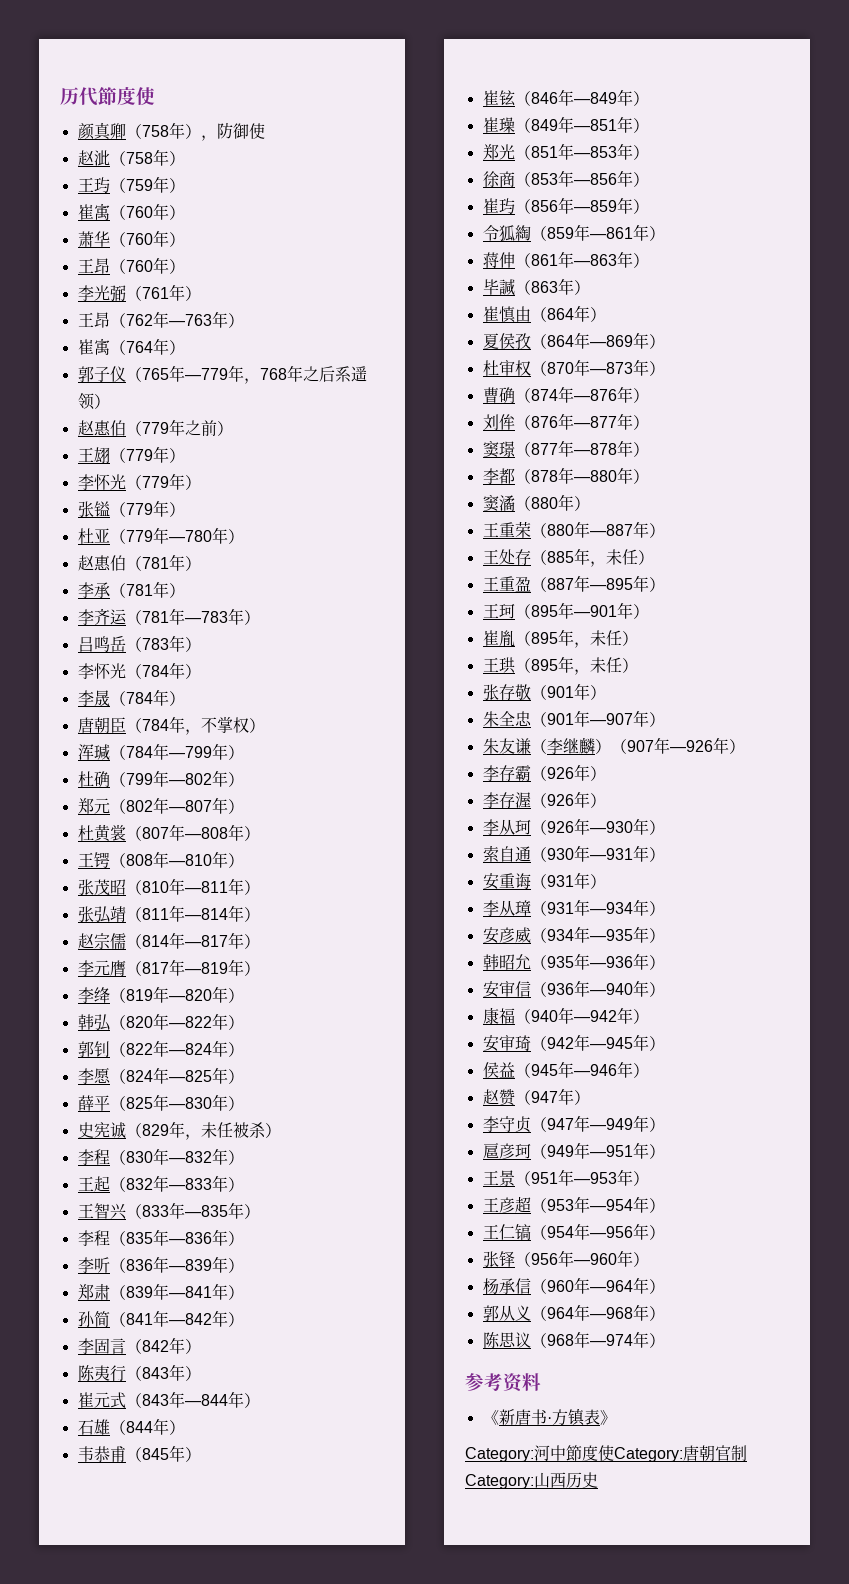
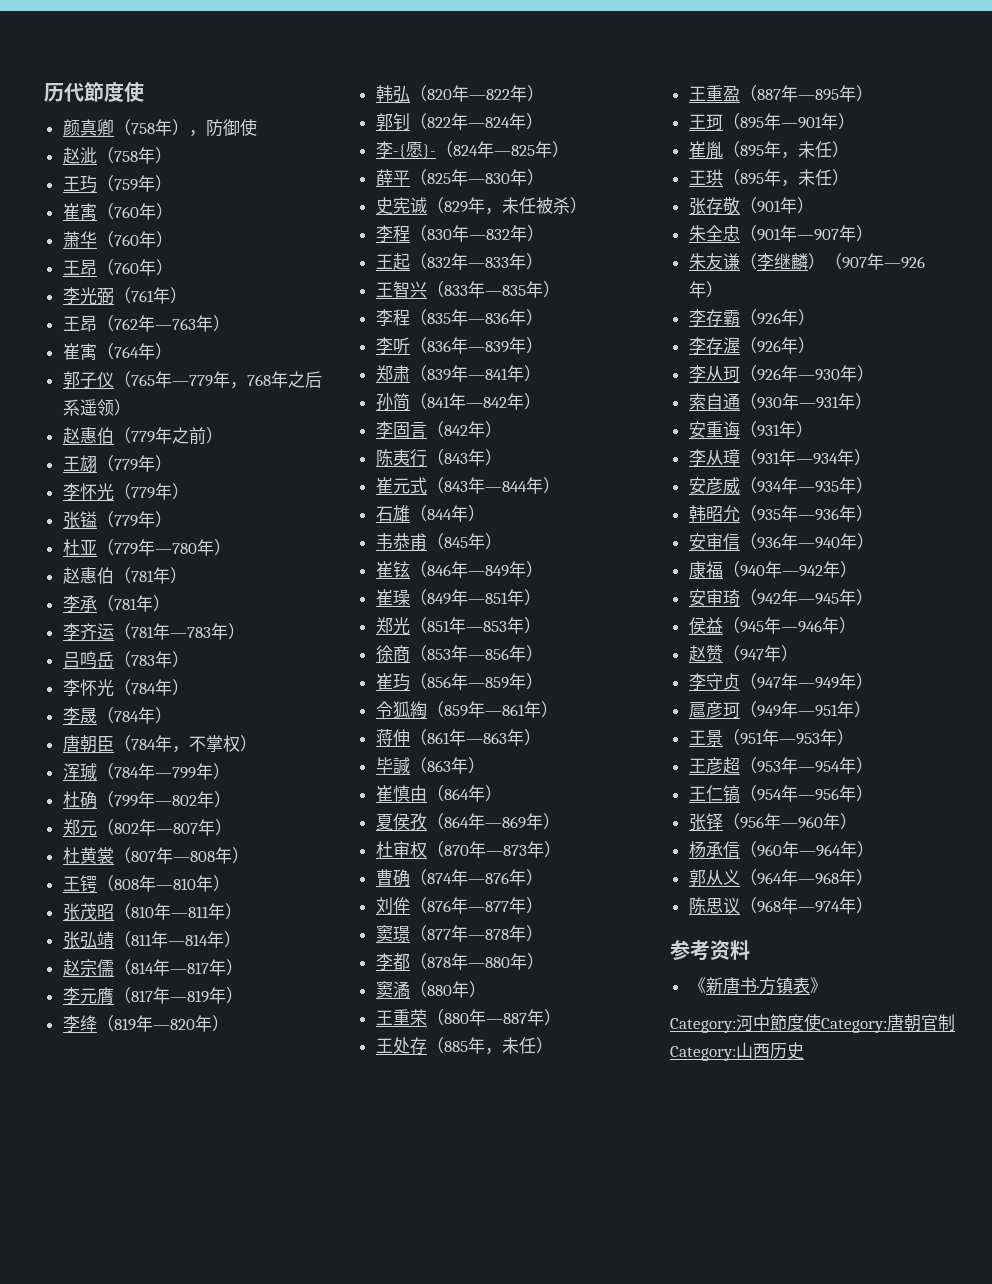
[93,1068,111,1084] 愿 -> [392,142,436,158] -{愿}-

